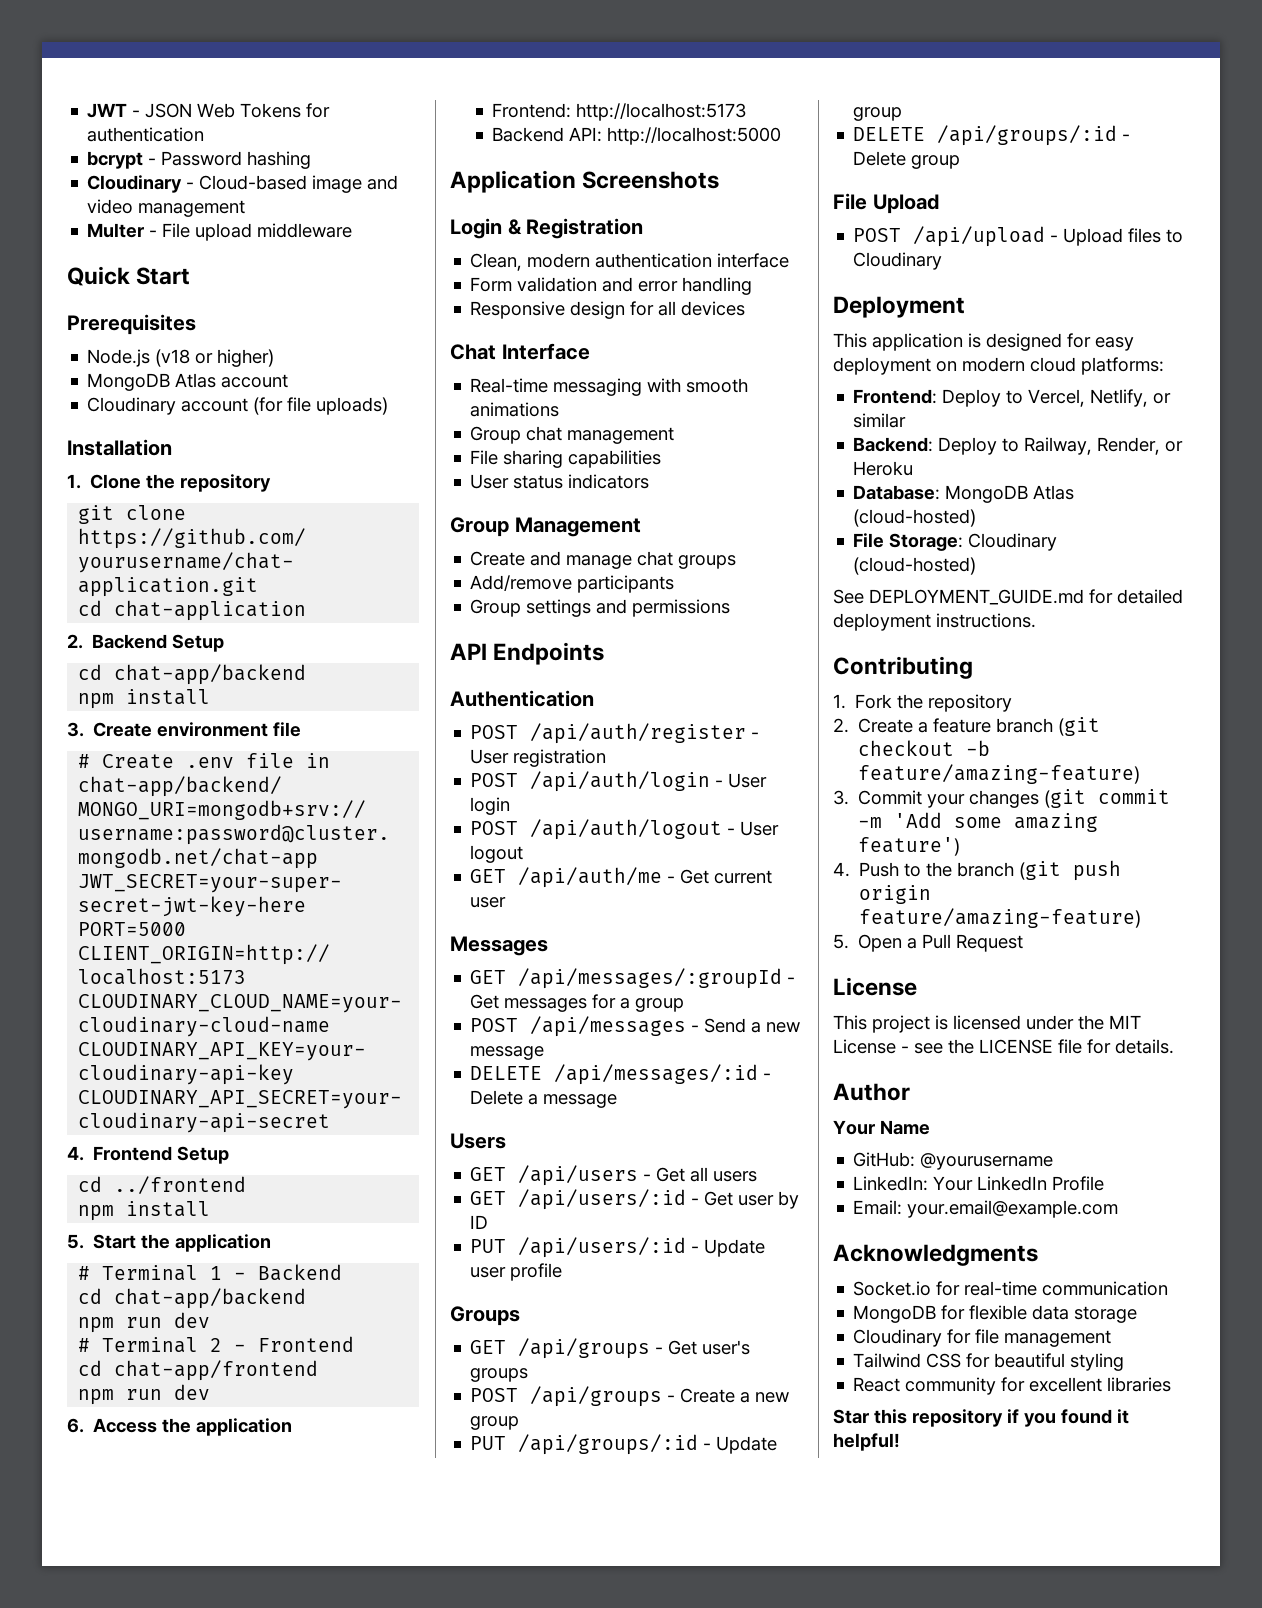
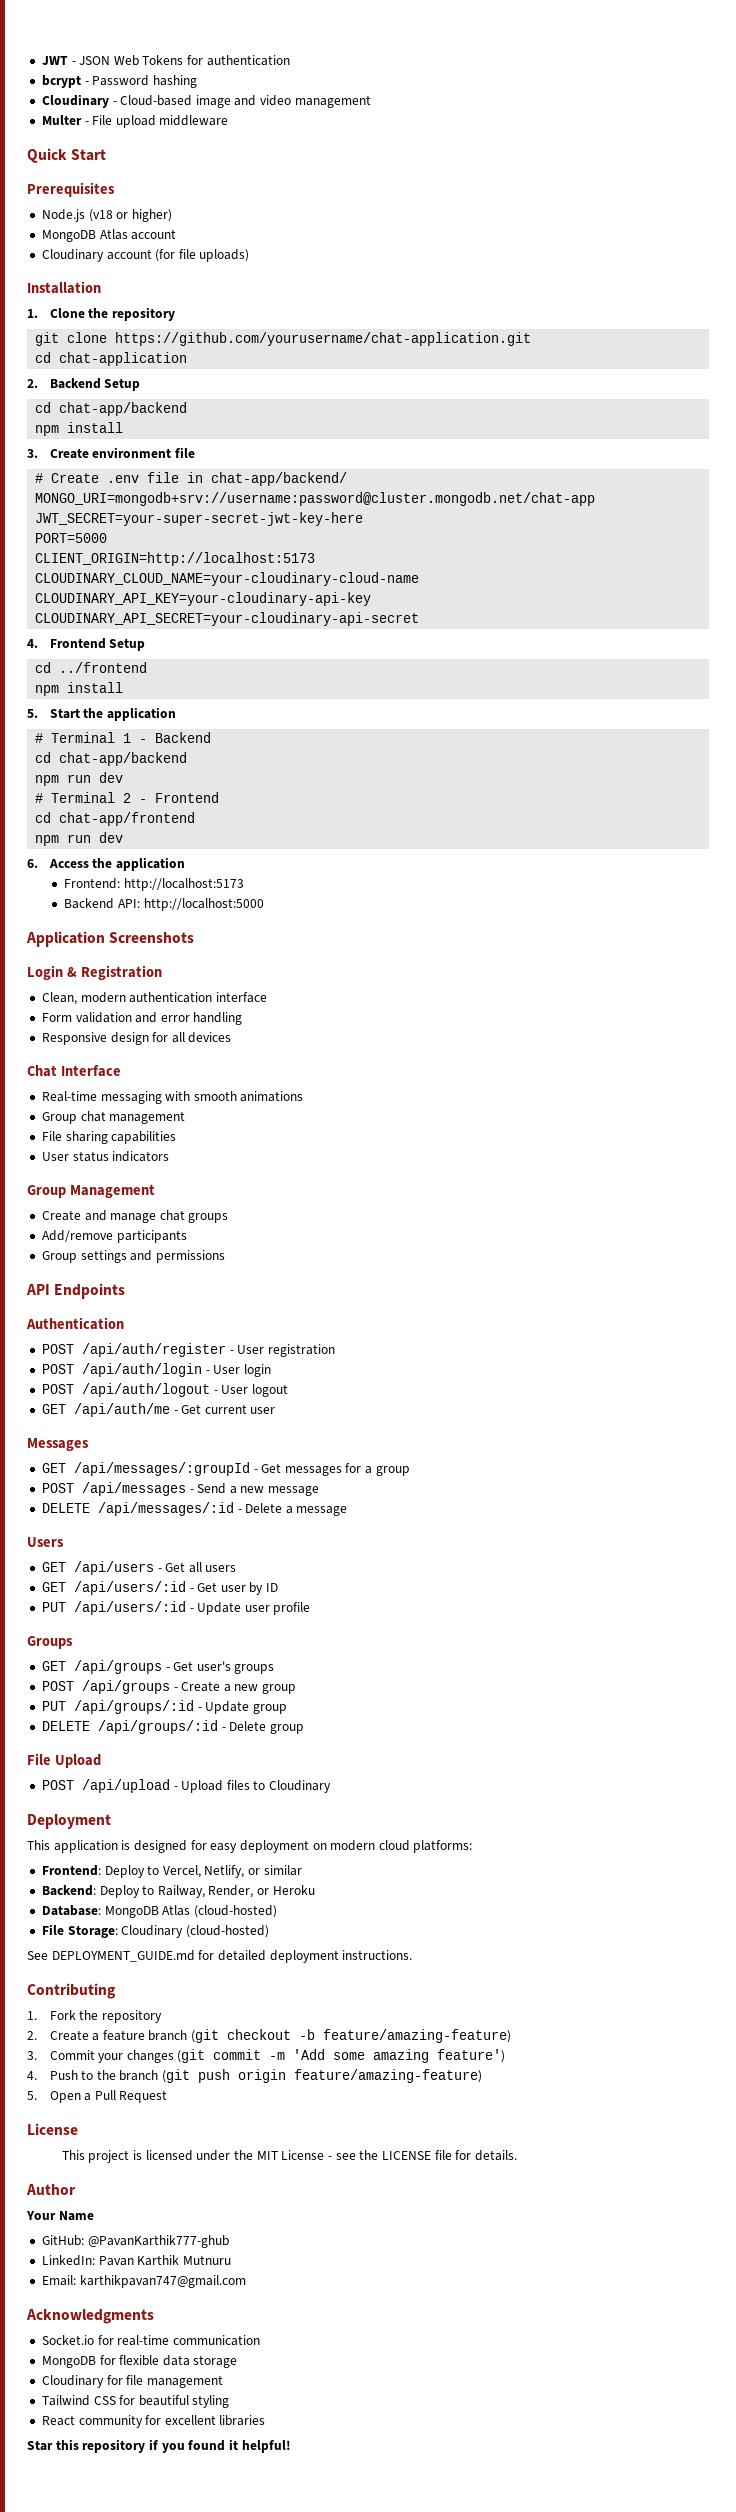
[920,1153,1054,1170] @yourusername -> [87,2235,229,2248] @PavanKarthik777-ghub
[933,1176,1105,1191] Your LinkedIn Profile -> [98,2255,231,2266] Pavan Karthik Mutnuru
[907,1200,1119,1218] your.email@example.com -> [79,2275,246,2288] karthikpavan747@gmail.com

